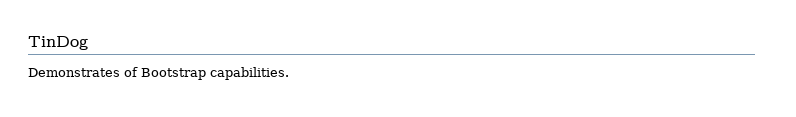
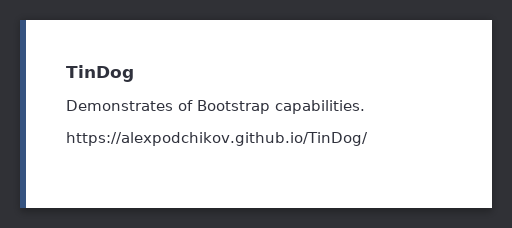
(289, 73) none -> [66,132,368,146] // https://alexpodchikov.github.io/TinDog/

